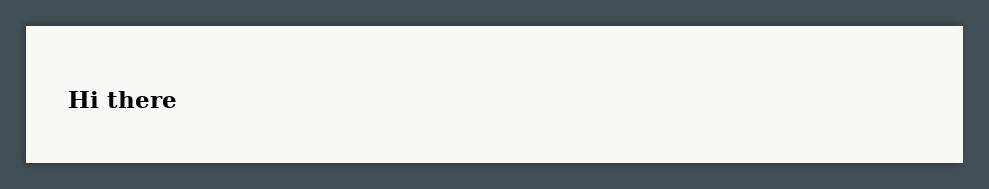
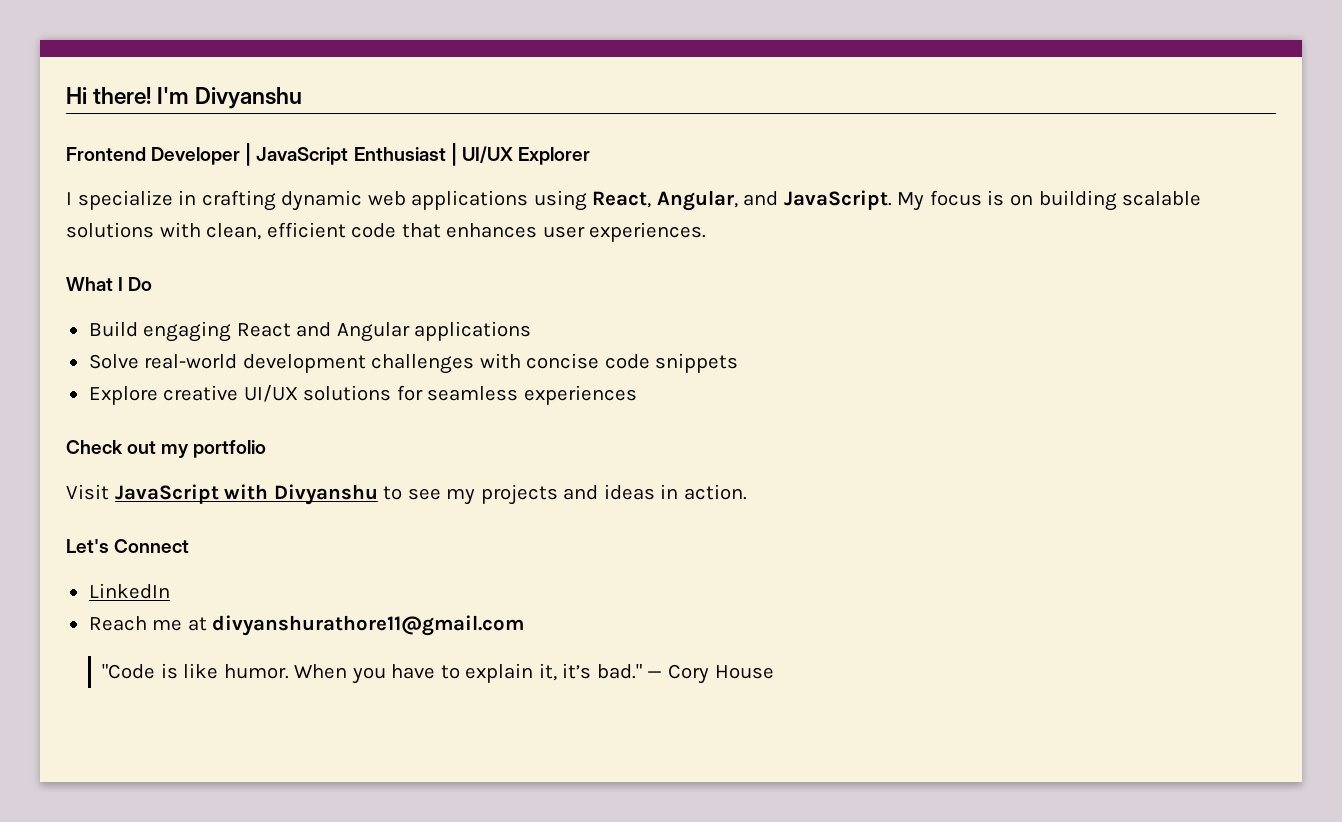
[107,91,177,108] there -> [93,87,303,109] [66,143,590,166] [66,190,1202,211] [66,222,707,242] [66,277,153,291] [88,321,532,342] [88,353,739,374] [88,385,637,405] [66,440,267,458] [66,484,747,505] [66,539,190,553] [88,583,170,599] [88,615,525,636] [102,663,774,684] there! I'm Divyanshu // Frontend Developer | JavaScript Enthusiast | UI/UX Explorer // I specialize in crafting dynamic web applications using React, Angular, and JavaScript. My focus is on building scalable solutions with clean, efficient code that enhances user experiences. // What I Do // Build engaging React and Angular applications // Solve real-world development challenges with concise code snippets // Explore creative UI/UX solutions for seamless experiences // Check out my portfolio // Visit JavaScript with Divyanshu to see my projects and ideas in action. // Let's Connect // LinkedIn // Reach me at divyanshurathore11@gmail.com // "Code is like humor. When you have to explain it, it’s bad." — Cory House

